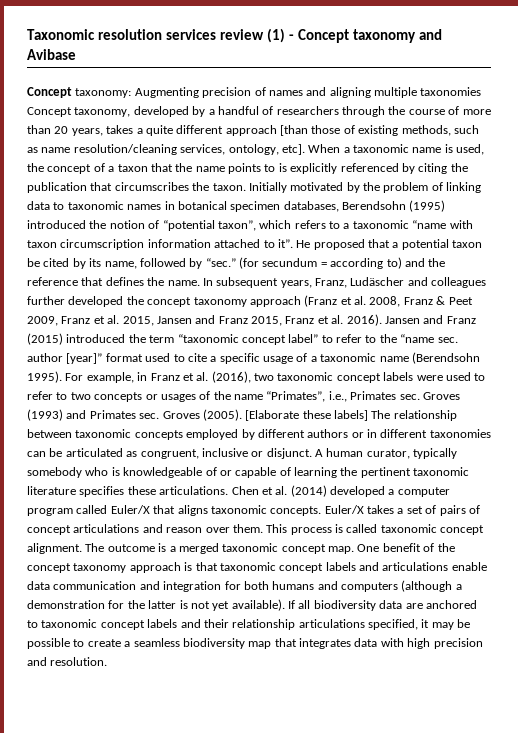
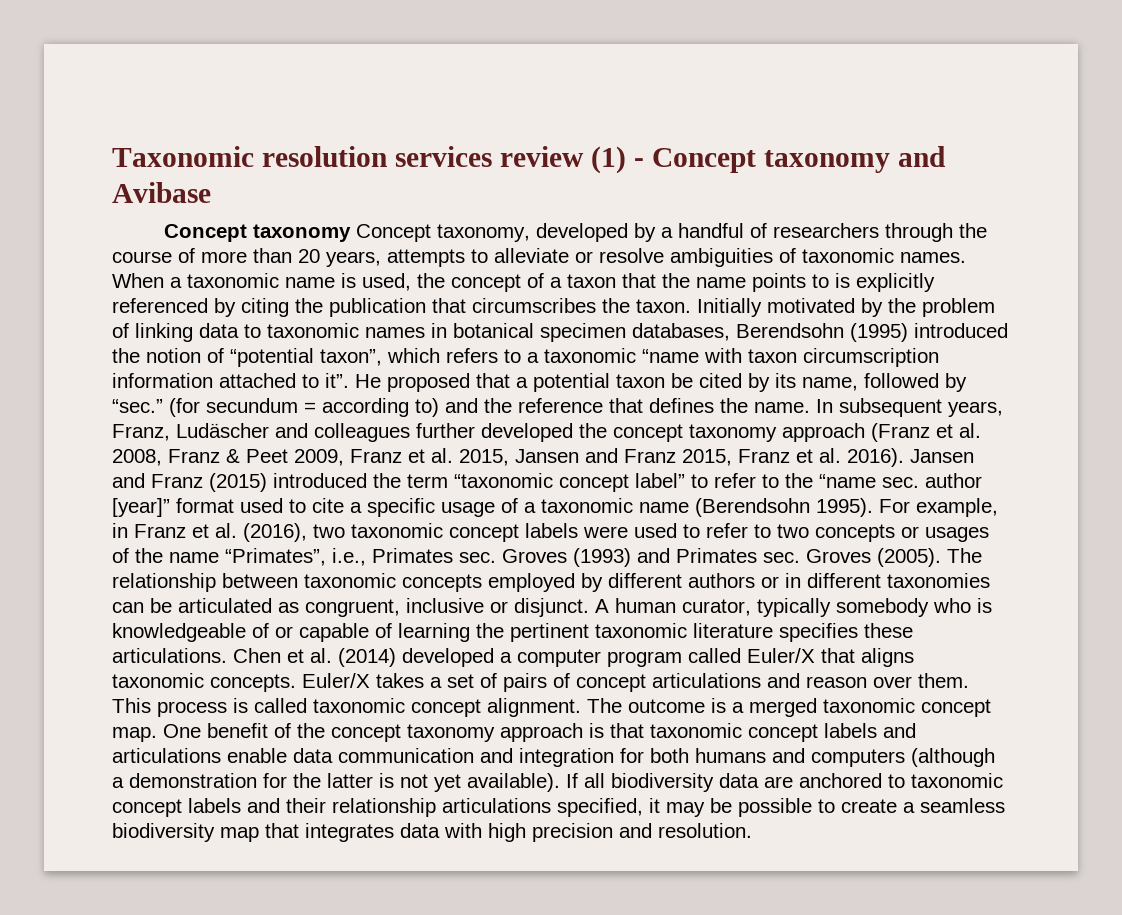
[75,87,482,98] taxonomy: Augmenting precision of names and aligning multiple taxonomies -> [252,224,351,242] taxonomy
[106,125,479,136] [27,144,305,155] takes a quite different approach [than those of existing methods, such as name resolution/cleaning services, ontology, etc]. -> [387,248,966,267] attempts to alleviate or resolve ambiguities of taxonomic names.
[245,410,368,421] [Elaborate these labels] -> (941, 557) none

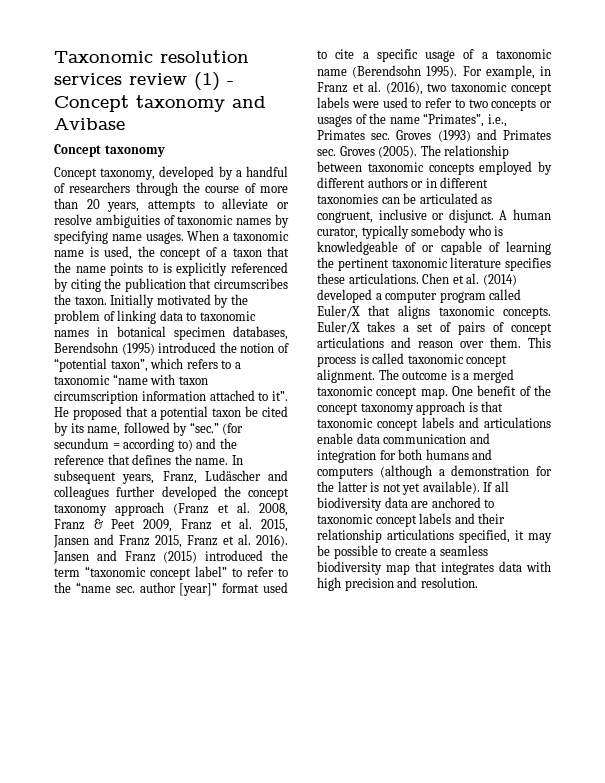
(351, 233) none -> (165, 151) //
[900,252,966,263] names. -> [236,214,289,228] [54,231,184,244] names by specifying name usages.

